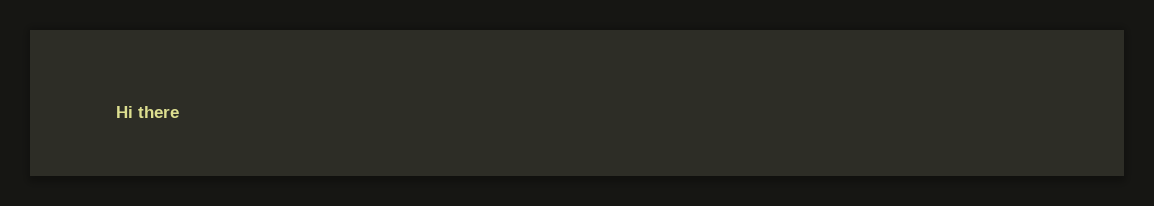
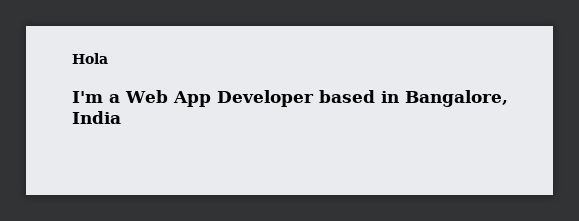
[116,106,179,118] Hi there -> [72,53,108,64] [72,90,508,107] [72,111,121,124] Hola // I'm a Web App Developer based in Bangalore, India

